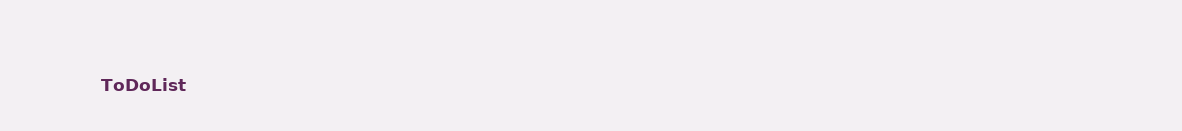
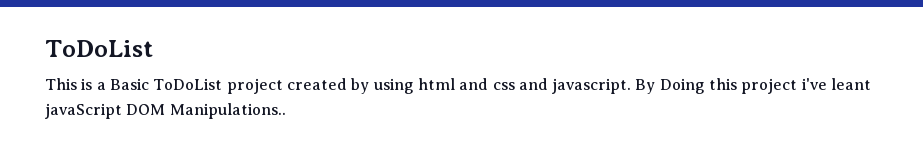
[101,78,186,91] ToDoList -> [45,40,153,57] [45,78,872,94] [45,103,286,119] ToDoList // This is a Basic ToDoList project created by using html and css and javascript. By Doing this project i've leant javaScript DOM Manipulations..

